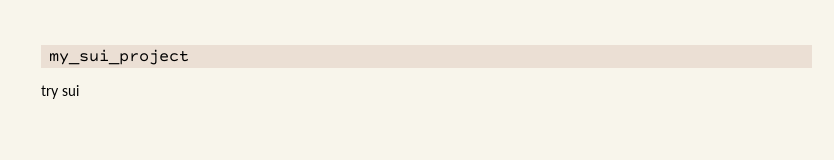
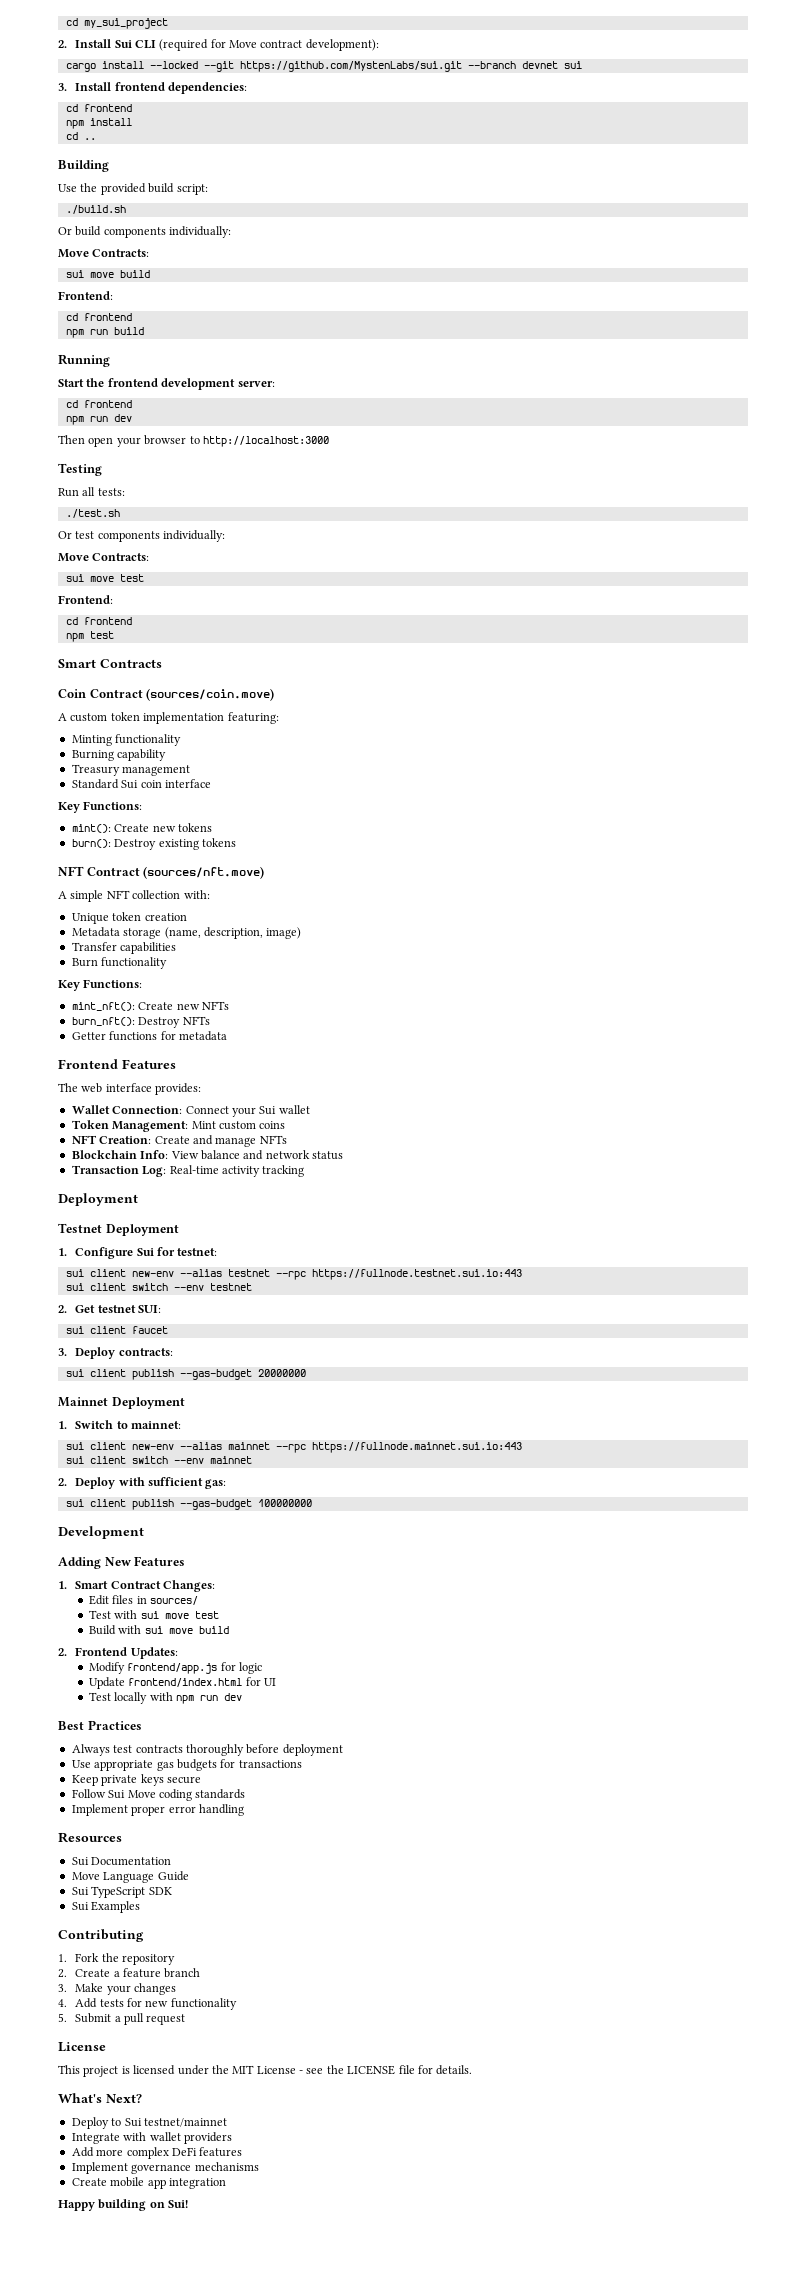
(49, 57) none -> [65,18,78,26] cd
[41,85,79,99] try sui -> [58,39,379,51] [65,61,582,72] [58,82,247,94] [65,104,132,112] [65,118,132,129] [65,132,96,140] [58,160,109,172] [58,183,208,195] [65,205,126,214] [58,226,232,238] [58,249,150,258] [65,270,150,278] [58,291,113,300] [65,313,132,321] [65,327,144,338] [58,354,110,367] [58,378,275,390] [65,400,132,408] [65,414,132,425] [58,435,329,447] [58,463,102,476] [58,487,125,497] [65,509,120,518] [58,530,226,542] [58,553,150,562] [65,574,144,582] [58,595,113,604] [65,617,132,625] [65,631,114,642] [58,659,162,668] [58,688,275,701] [58,712,279,724] [71,734,182,746] [71,749,167,761] [71,764,191,776] [71,779,211,789] [58,801,143,813] [71,823,212,833] [71,838,236,850] [58,866,265,879] [58,890,210,902] [71,912,187,924] [71,927,302,939] [71,942,177,954] [71,957,168,969] [58,979,143,991] [71,1001,229,1011] [71,1016,210,1028] [71,1031,227,1041] [58,1059,176,1069] [58,1083,202,1095] [71,1105,310,1117] [71,1120,286,1132] [71,1135,287,1147] [71,1150,343,1160] [71,1165,305,1177] [58,1193,138,1206] [58,1223,179,1236] [58,1247,218,1259] [65,1269,522,1280] [65,1283,252,1291] [58,1305,161,1313] [65,1326,168,1334] [58,1347,173,1359] [65,1369,306,1380] [58,1397,185,1409] [58,1420,181,1429] [65,1442,522,1453] [65,1456,252,1464] [58,1477,227,1489] [65,1499,312,1510] [58,1526,144,1539] [58,1556,186,1569] [58,1580,215,1592] [88,1595,199,1605] [88,1610,219,1619] [88,1625,229,1635] [58,1647,178,1659] [88,1662,263,1674] [88,1677,277,1689] [88,1692,243,1704] [58,1720,142,1730] [71,1744,343,1756] [71,1759,302,1771] [71,1774,201,1786] [71,1789,246,1801] [71,1804,244,1816] [58,1832,122,1843] [71,1857,172,1866] [71,1871,189,1883] [71,1886,172,1898] [71,1901,141,1913] [58,1929,144,1942] [58,1953,175,1965] [58,1968,201,1978] [58,1983,176,1995] [58,1998,237,2010] [58,2013,186,2025] [58,2042,106,2052] [58,2065,473,2077] [58,2093,142,2103] [71,2117,227,2129] [71,2132,232,2144] [71,2147,243,2159] [71,2162,259,2174] [71,2177,226,2189] [58,2199,189,2211] 2. Install Sui CLI (required for Move contract development): // cargo install --locked --git https://github.com/MystenLabs/sui.git --branch devnet sui // 3. Install frontend dependencies: // cd frontend // npm install // cd .. // Building // Use the provided build script: // ./build.sh // Or build components individually: // Move Contracts: // sui move build // Frontend: // cd frontend // npm run build // Running // Start the frontend development server: // cd frontend // npm run dev // Then open your browser to http://localhost:3000 // Testing // Run all tests: // ./test.sh // Or test components individually: // Move Contracts: // sui move test // Frontend: // cd frontend // npm test // Smart Contracts // Coin Contract (sources/coin.move) // A custom token implementation featuring: // Minting functionality // Burning capability // Treasury management // Standard Sui coin interface // Key Functions: // mint(): Create new tokens // burn(): Destroy existing tokens // NFT Contract (sources/nft.move) // A simple NFT collection with: // Unique token creation // Metadata storage (name, description, image) // Transfer capabilities // Burn functionality // Key Functions: // mint_nft(): Create new NFTs // burn_nft(): Destroy NFTs // Getter functions for metadata // Frontend Features // The web interface provides: // Wallet Connection: Connect your Sui wallet // Token Management: Mint custom coins // NFT Creation: Create and manage NFTs // Blockchain Info: View balance and network status // Transaction Log: Real-time activity tracking // Deployment // Testnet Deployment // 1. Configure Sui for testnet: // sui client new-env --alias testnet --rpc https://fullnode.testnet.sui.io:443 // sui client switch --env testnet // 2. Get testnet SUI: // sui client faucet // 3. Deploy contracts: // sui client publish --gas-budget 20000000 // Mainnet Deployment // 1. Switch to mainnet: // sui client new-env --alias mainnet --rpc https://fullnode.mainnet.sui.io:443 // sui client switch --env mainnet // 2. Deploy with sufficient gas: // sui client publish --gas-budget 100000000 // Development // Adding New Features // 1. Smart Contract Changes: // Edit files in sources/ // Test with sui move test // Build with sui move build // 2. Frontend Updates: // Modify frontend/app.js for logic // Update frontend/index.html for UI // Test locally with npm run dev // Best Practices // Always test contracts thoroughly before deployment // Use appropriate gas budgets for transactions // Keep private keys secure // Follow Sui Move coding standards // Implement proper error handling // Resources // Sui Documentation // Move Language Guide // Sui TypeScript SDK // Sui Examples // Contributing // 1. Fork the repository // 2. Create a feature branch // 3. Make your changes // 4. Add tests for new functionality // 5. Submit a pull request // License // This project is licensed under the MIT License - see the LICENSE file for details. // What's Next? // Deploy to Sui testnet/mainnet // Integrate with wallet providers // Add more complex DeFi features // Implement governance mechanisms // Create mobile app integration // Happy building on Sui!

